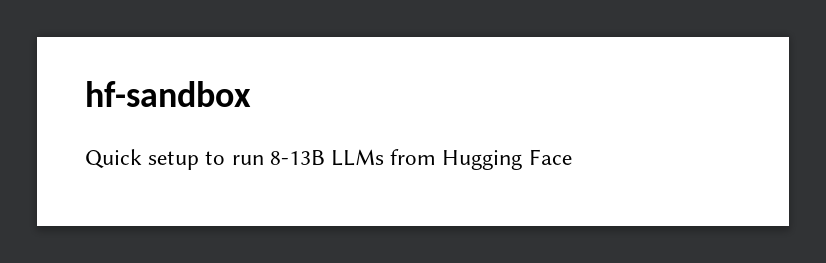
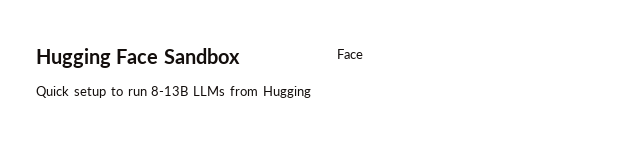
[85,81,251,107] hf-sandbox -> [36,48,240,68] Hugging Face Sandbox

